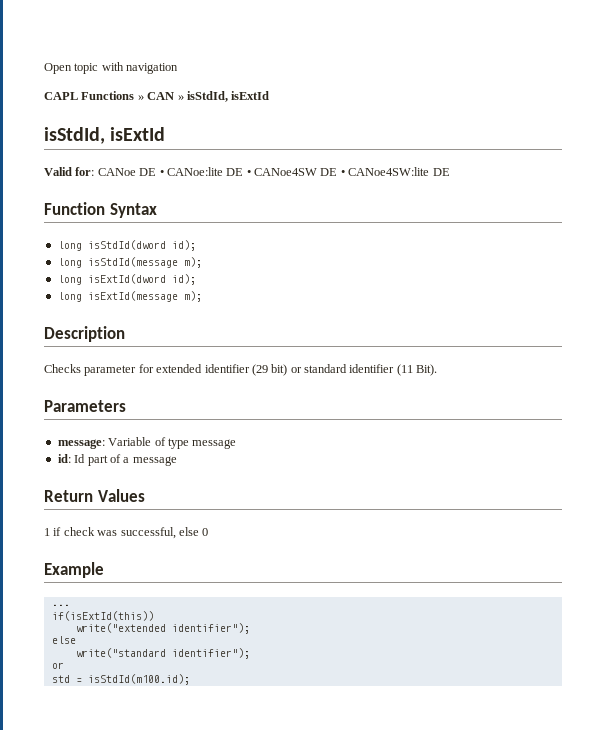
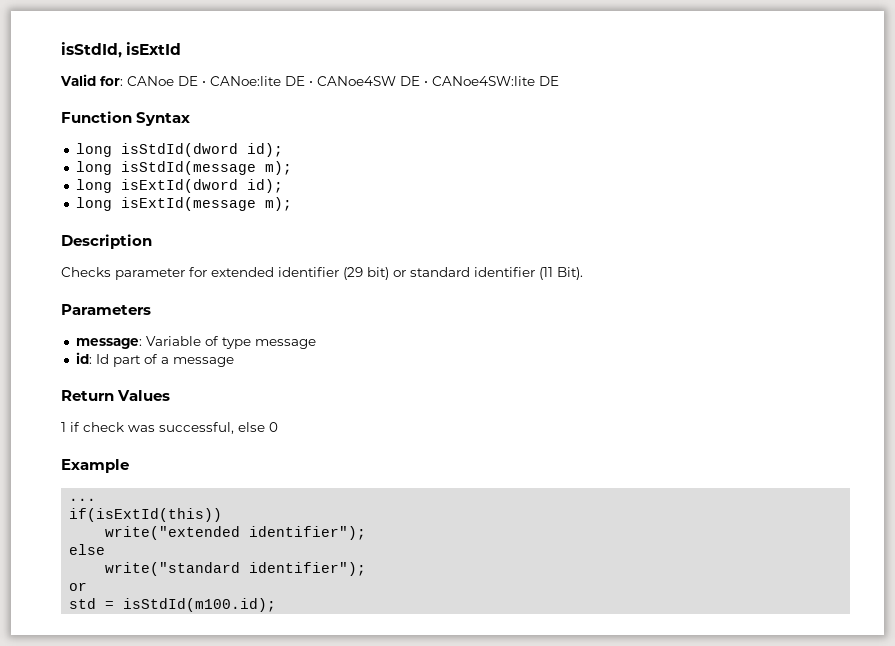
[44,62,179,74] [44,91,270,102] Open topic with navigation // CAPL Functions » CAN » isStdId, isExtId // -> (61, 50) none

